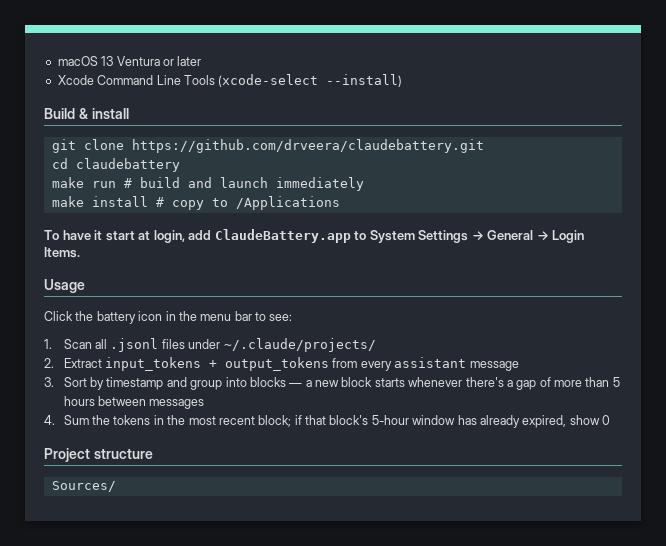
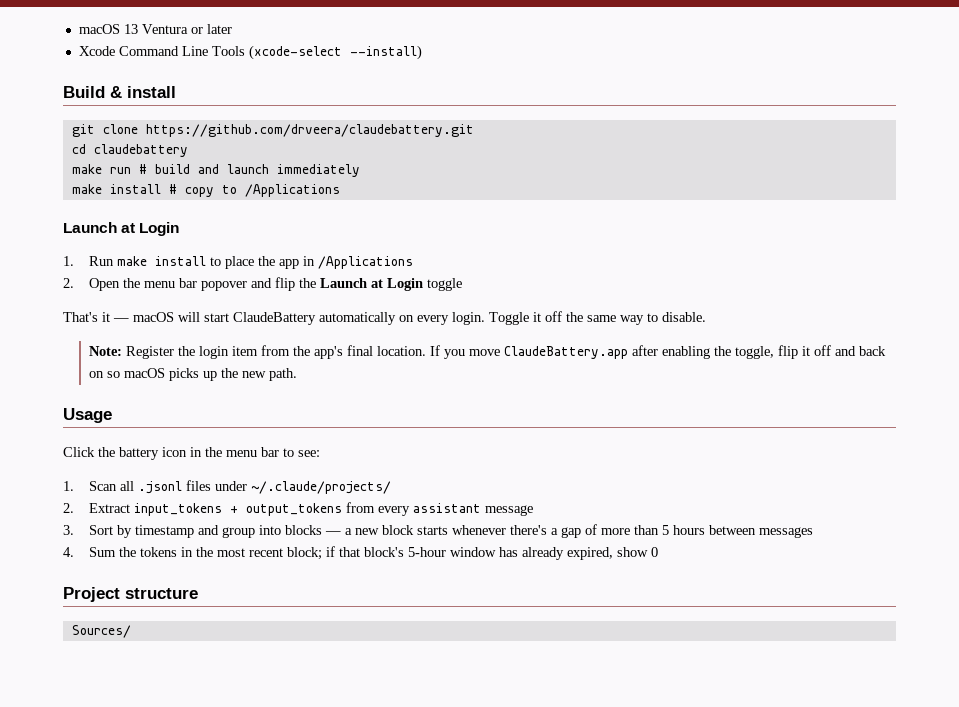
[44,229,585,243] [44,247,80,258] To have it start at login, add ClaudeBattery.app to System Settings → General → Login Items. -> [63,222,180,236] [63,256,413,269] [63,277,462,291] [63,311,706,325] [88,345,886,359] [88,368,297,381] Launch at Login // 1. Run make install to place the app in /Applications // 2. Open the menu bar popover and flip the Launch at Login toggle // That's it — macOS will start ClaudeBattery automatically on every login. Toggle it off the same way to disable. // Note: Register the login item from the app's final location. If you move ClaudeBattery.app after enabling the toggle, flip it off and back on so macOS picks up the new path.

